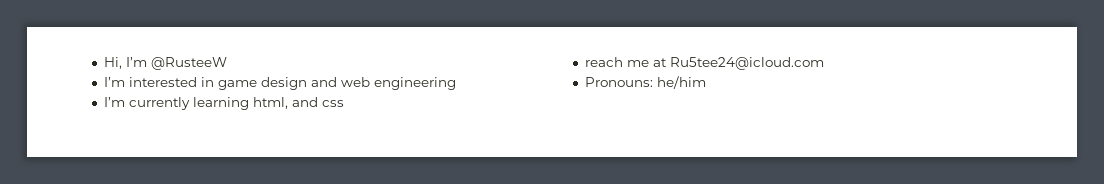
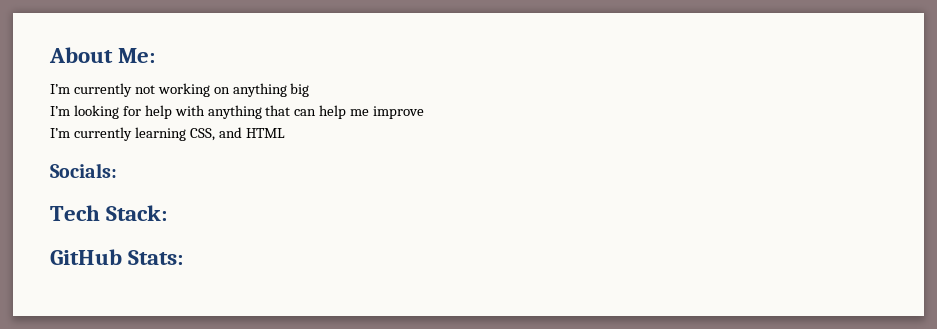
[103,57,227,70] [103,77,456,90] [103,97,344,110] [584,57,824,70] [584,76,706,89] Hi, I’m @RusteeW // I’m interested in game design and web engineering // I’m currently learning html, and css // reach me at Ru5tee24@icloud.com // Pronouns: he/him -> [49,47,156,63] [50,83,310,97] [50,105,425,119] [50,127,285,141] [50,163,117,178] [50,205,168,221] [50,249,184,265] About Me: // I’m currently not working on anything big // I’m looking for help with anything that can help me improve // I’m currently learning CSS, and HTML // Socials: // Tech Stack: // GitHub Stats:

